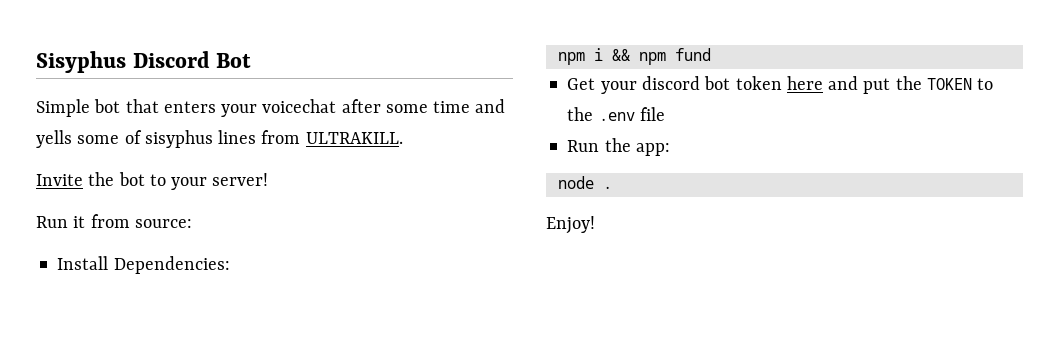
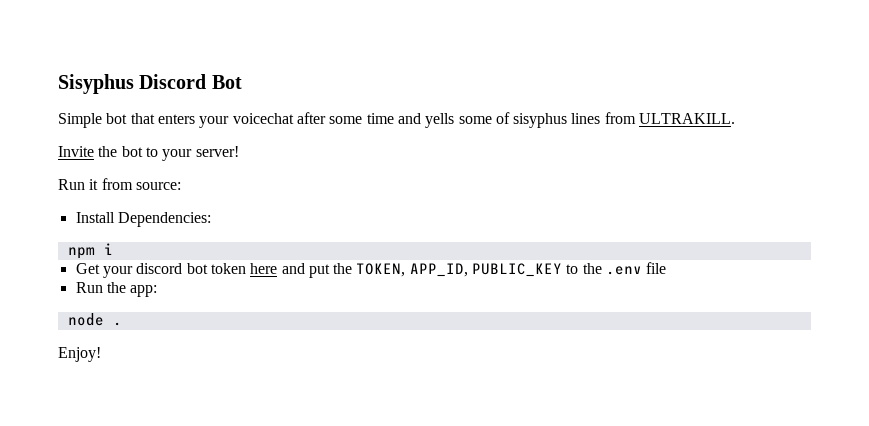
[611,48,711,65] && npm fund -> (113, 249) none
[926,78,972,90] TOKEN -> [356,263,563,277] TOKEN, APP_ID, PUBLIC_KEY

